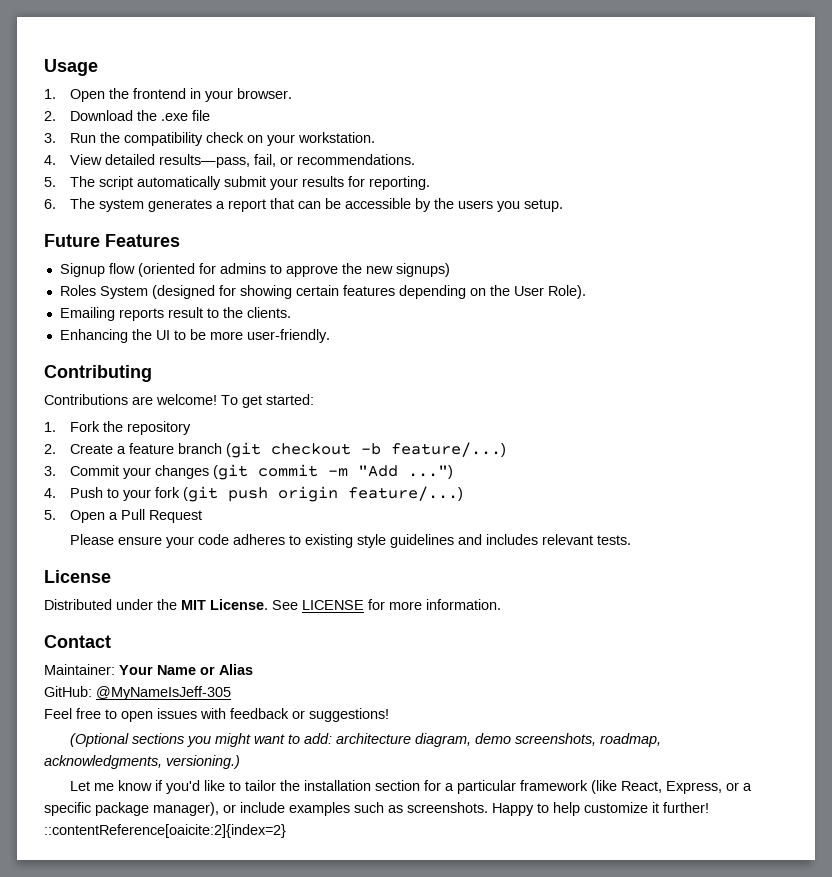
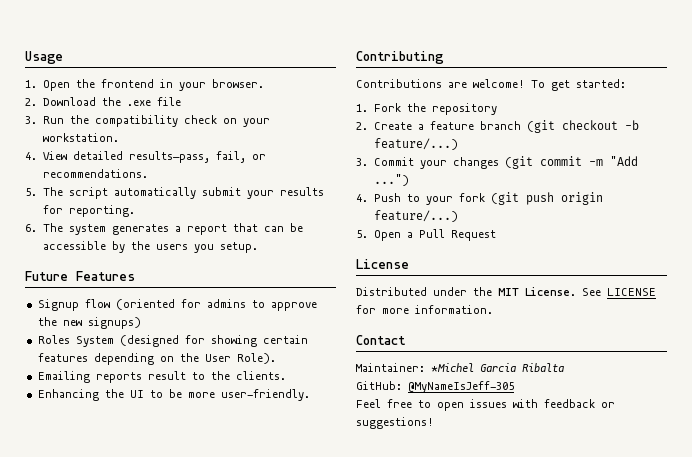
[69,534,631,548] // Please ensure your code adheres to existing style guidelines and includes relevant tests. -> (496, 235) none
[119,664,253,675] Your Name or Alias -> [431,363,564,372] *Michel Garcia Ribalta
[69,733,661,747] [44,755,240,769] [69,780,752,794] [44,802,709,816] [44,824,286,838] // (Optional sections you might want to add: architecture diagram, demo screenshots, roadmap, acknowledgments, versioning.) // Let me know if you'd like to tailor the installation section for a particular framework (like React, Express, or a specific package manager), or include examples such as screenshots. Happy to help customize it further! ::contentReference[oaicite:2]{index=2} -> (434, 423) none

